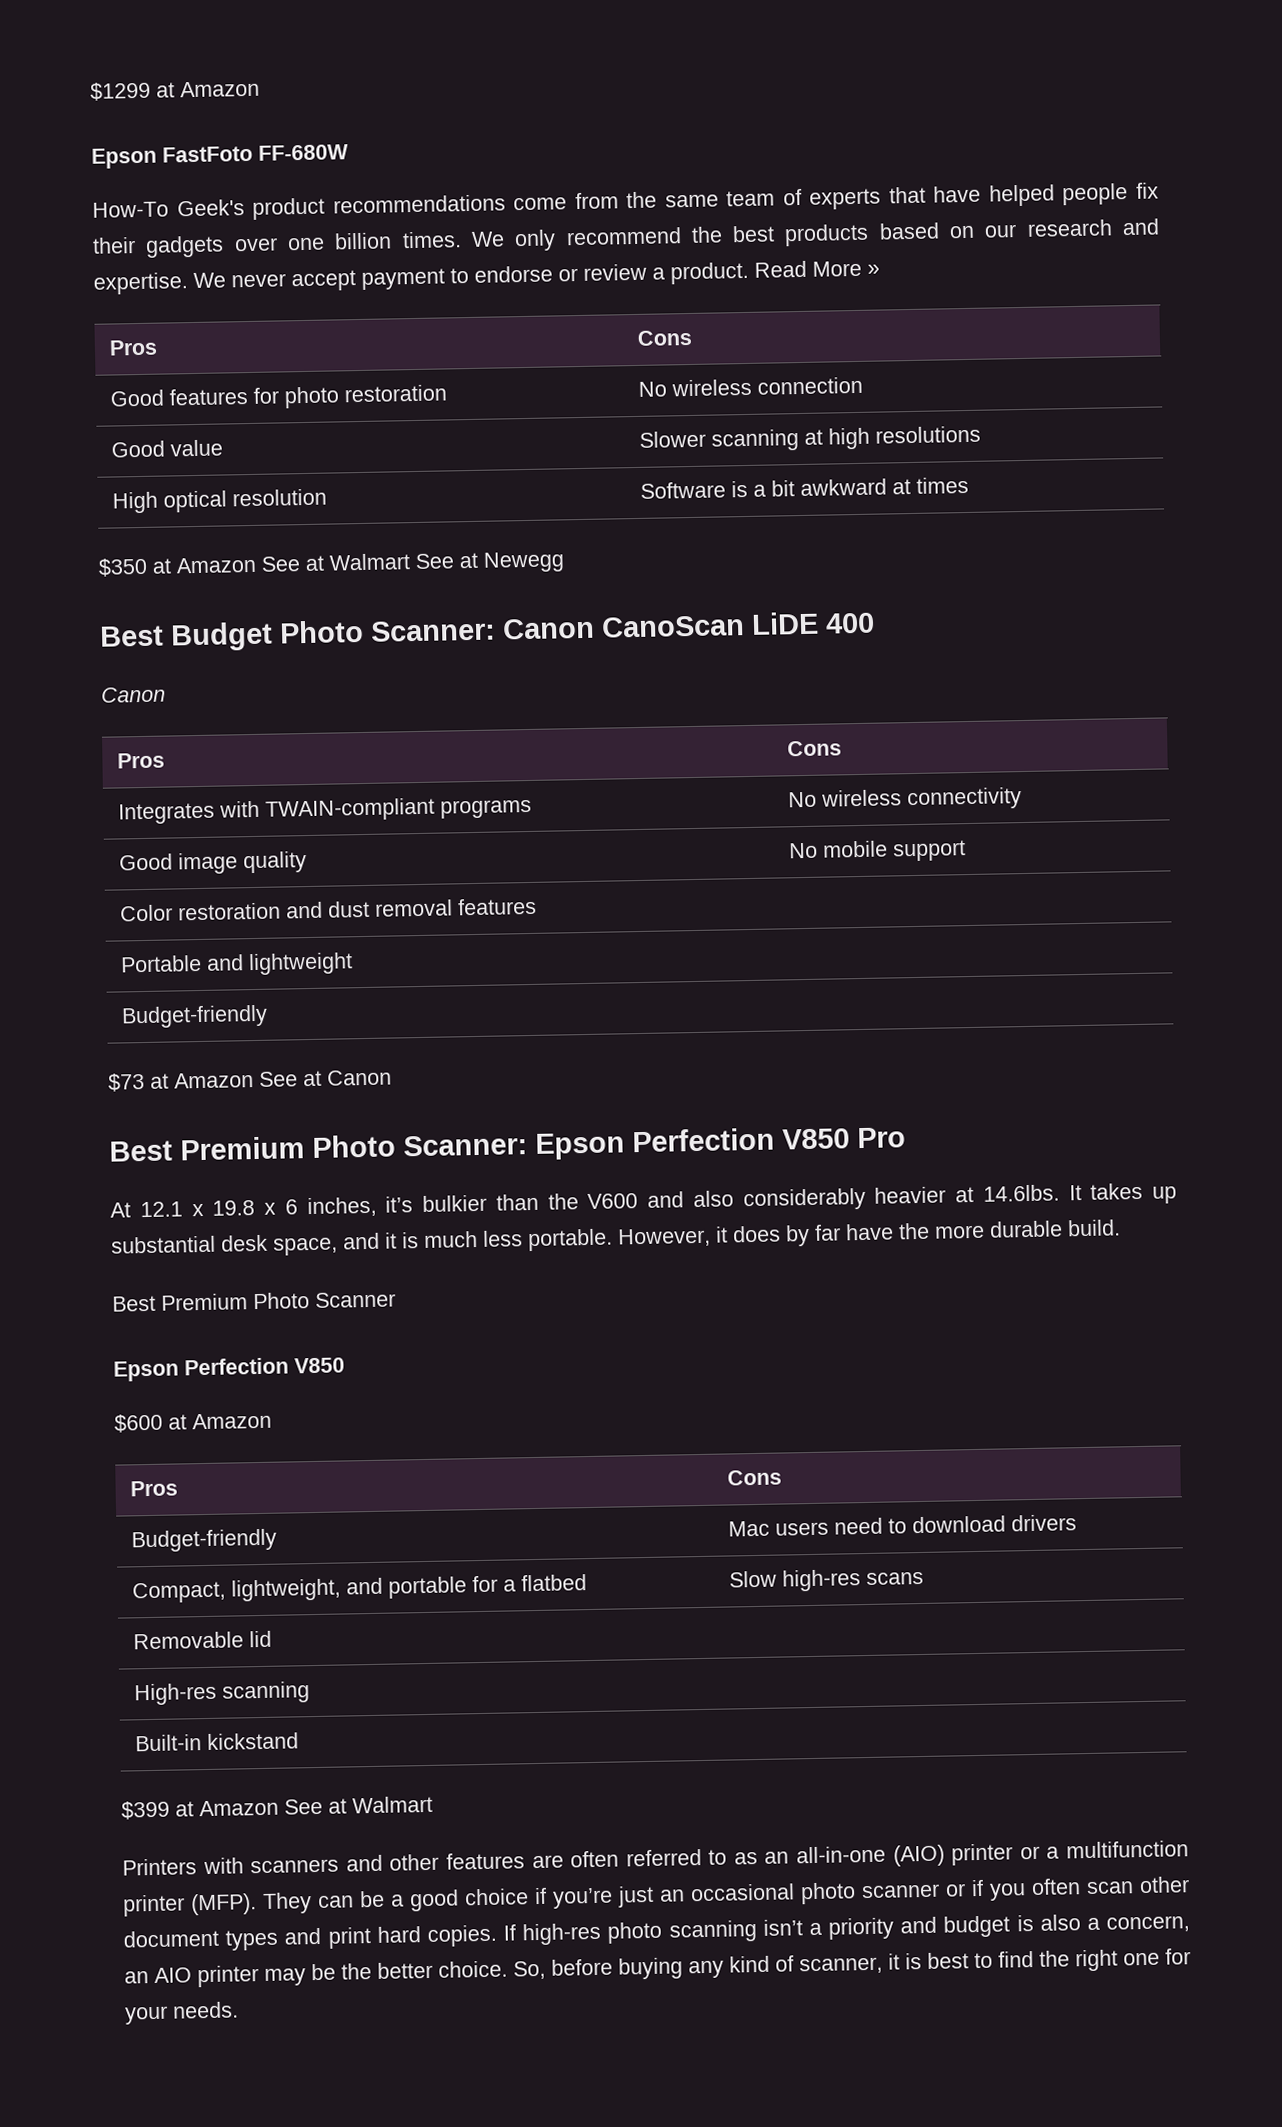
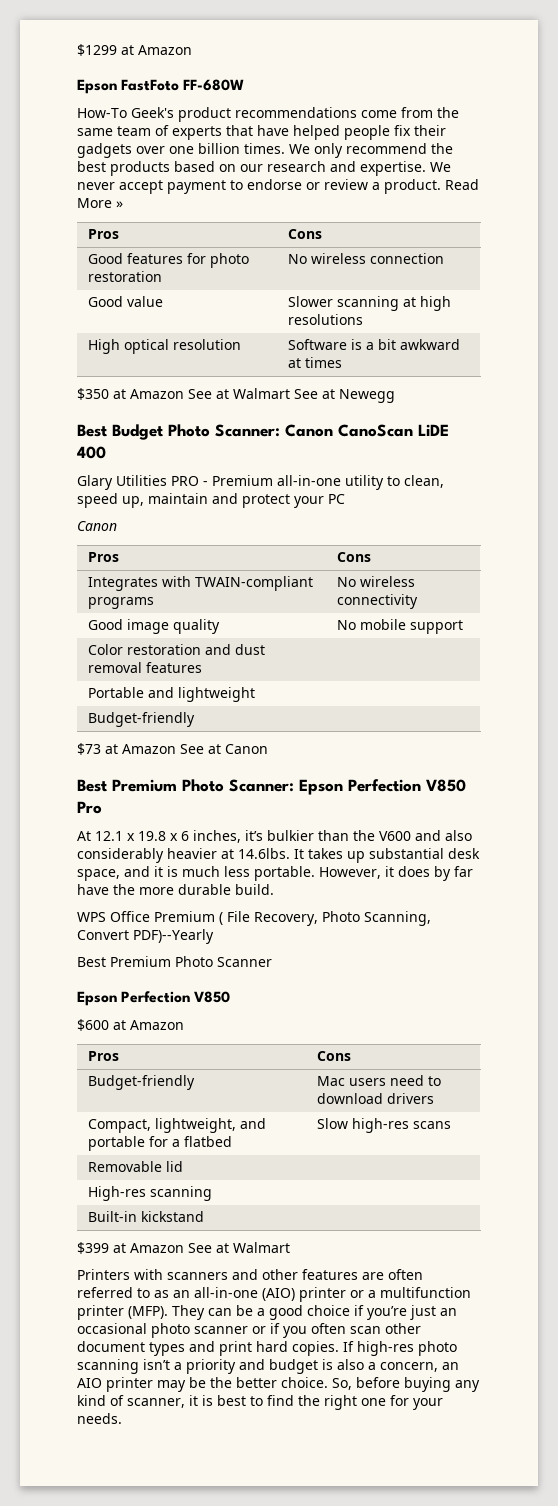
(875, 623) none -> [77,475,444,490] [77,493,345,508] // Glary Utilities PRO - Premium all-in-one utility to clean, speed up, maintain and protect your PC
(1121, 1228) none -> [77,911,431,926] [77,929,214,944] // WPS Office Premium ( File Recovery, Photo Scanning, Convert PDF)--Yearly

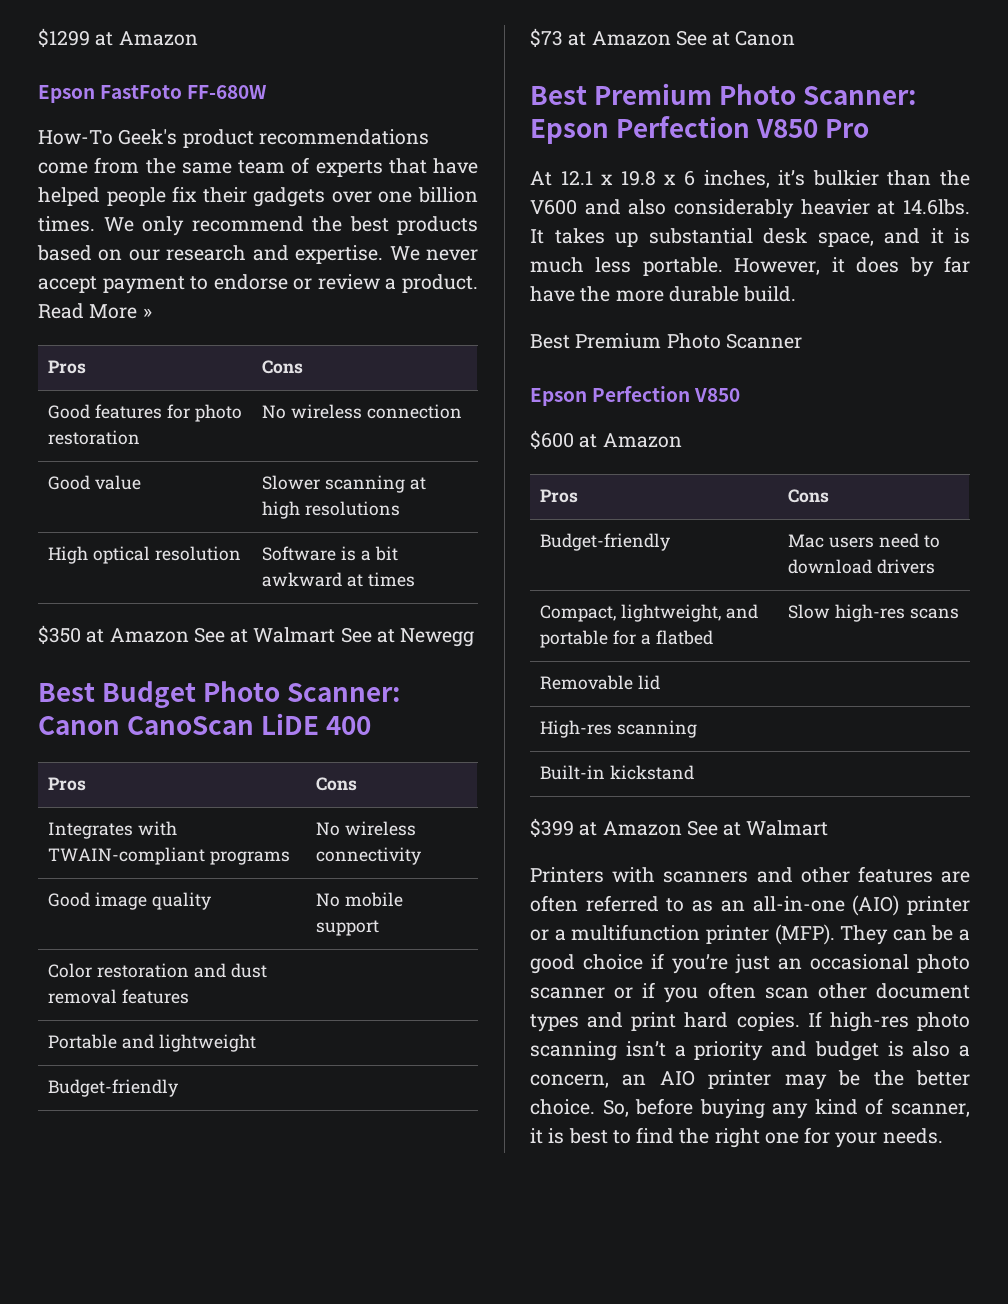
[77,475,444,490] [77,493,345,508] [77,521,117,531] // Glary Utilities PRO - Premium all-in-one utility to clean, speed up, maintain and protect your PC // Canon -> (372, 725) none
[77,911,431,926] [77,929,214,944] // WPS Office Premium ( File Recovery, Photo Scanning, Convert PDF)--Yearly -> (797, 294) none

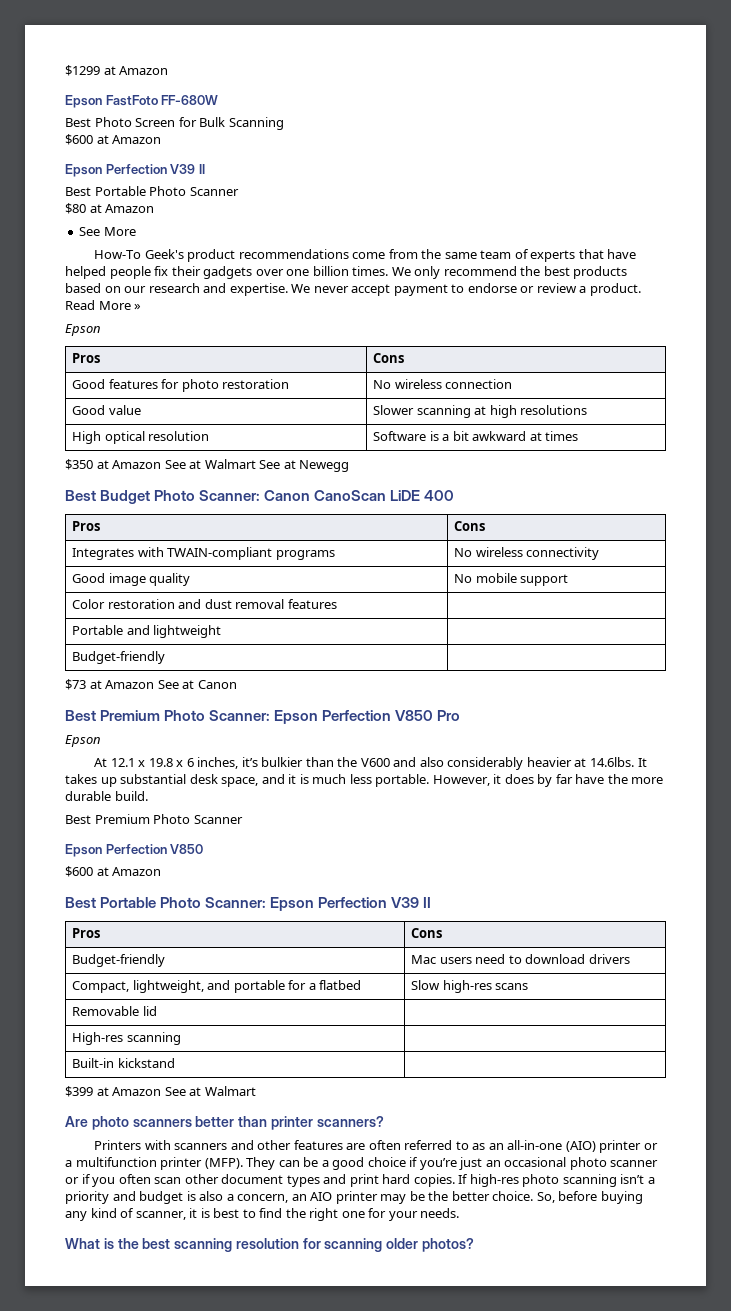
(267, 92) none -> [65,117,284,130] [65,134,162,145] [65,164,205,177] [65,186,239,196] [65,203,155,214] [79,227,136,236] // Best Photo Screen for Bulk Scanning // $600 at Amazon // Epson Perfection V39 II // Best Portable Photo Scanner // $80 at Amazon // See More
(152, 313) none -> [65,324,101,336] // Epson
(870, 128) none -> [65,735,101,747] // Epson
(682, 440) none -> [65,897,432,911] // Best Portable Photo Scanner: Epson Perfection V39 II
(829, 828) none -> [65,1116,384,1130] // Are photo scanners better than printer scanners?
(943, 1136) none -> [65,1238,475,1252] // What is the best scanning resolution for scanning older photos?

